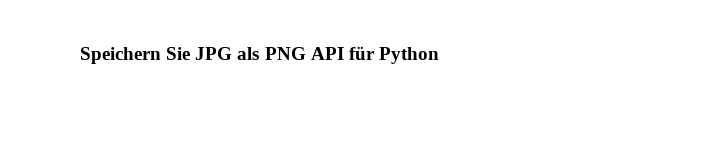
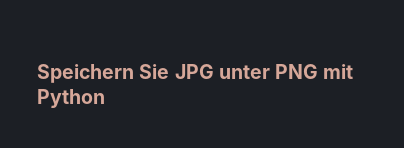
[237,46,375,60] als PNG API für -> [218,64,354,79] unter PNG mit

